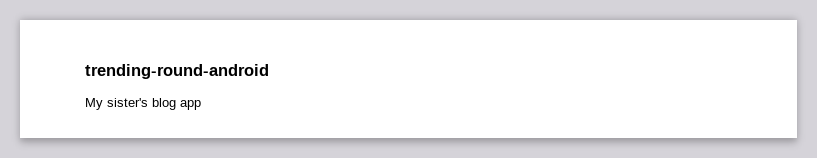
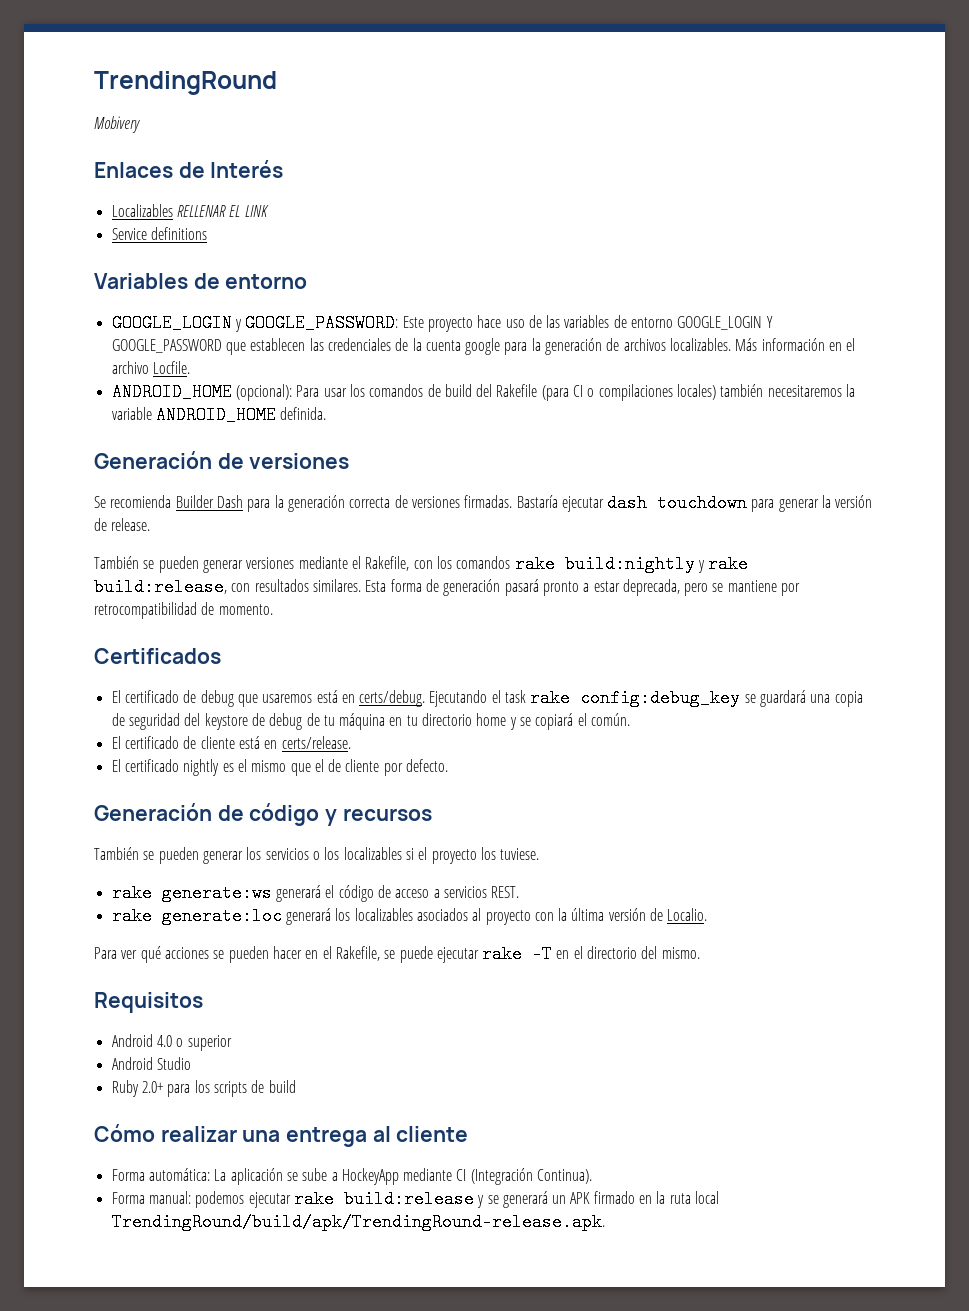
[85,64,269,79] [85,98,201,110] trending-round-android // My sister's blog app -> [94,71,277,95] [94,116,140,133] [94,160,284,178] [111,204,269,217] [111,227,207,240] [94,273,308,289] [111,314,773,332] [111,338,856,355] [111,361,190,374] [111,383,856,401] [111,406,327,424] [94,451,350,469] [94,494,873,512] [94,518,151,531] [94,555,749,573] [94,578,801,596] [94,602,273,619] [94,648,221,664] [111,689,863,707] [111,713,631,730] [111,736,351,749] [111,759,449,776] [94,803,432,826] [94,847,540,864] [111,884,520,902] [111,907,708,925] [94,945,700,963] [94,992,203,1013] [111,1034,232,1051] [111,1057,191,1070] [111,1080,296,1097] [94,1124,469,1147] [111,1168,593,1185] [111,1190,720,1208] [111,1213,605,1231] TrendingRound // Mobivery // Enlaces de Interés // Localizables RELLENAR EL LINK // Service definitions // Variables de entorno // GOOGLE_LOGIN y GOOGLE_PASSWORD: Este proyecto hace uso de las variables de entorno GOOGLE_LOGIN Y GOOGLE_PASSWORD que establecen las credenciales de la cuenta google para la generación de archivos localizables. Más información en el archivo Locfile. // ANDROID_HOME (opcional): Para usar los comandos de build del Rakefile (para CI o compilaciones locales) también necesitaremos la variable ANDROID_HOME definida. // Generación de versiones // Se recomienda Builder Dash para la generación correcta de versiones firmadas. Bastaría ejecutar dash touchdown para generar la versión de release. // También se pueden generar versiones mediante el Rakefile, con los comandos rake build:nightly y rake build:release, con resultados similares. Esta forma de generación pasará pronto a estar deprecada, pero se mantiene por retrocompatibilidad de momento. // Certificados // El certificado de debug que usaremos está en certs/debug. Ejecutando el task rake config:debug_key se guardará una copia de seguridad del keystore de debug de tu máquina en tu directorio home y se copiará el común. // El certificado de cliente está en certs/release. // El certificado nightly es el mismo que el de cliente por defecto. // Generación de código y recursos // También se pueden generar los servicios o los localizables si el proyecto los tuviese. // rake generate:ws generará el código de acceso a servicios REST. // rake generate:loc generará los localizables asociados al proyecto con la última versión de Localio. // Para ver qué acciones se pueden hacer en el Rakefile, se puede ejecutar rake -T en el directorio del mismo. // Requisitos // Android 4.0 o superior // Android Studio // Ruby 2.0+ para los scripts de build // Cómo realizar una entrega al cliente // Forma automática: La aplicación se sube a HockeyApp mediante CI (Integración Continua). // Forma manual: podemos ejecutar rake build:release y se generará un APK firmado en la ruta local TrendingRound/build/apk/TrendingRound-release.apk.

